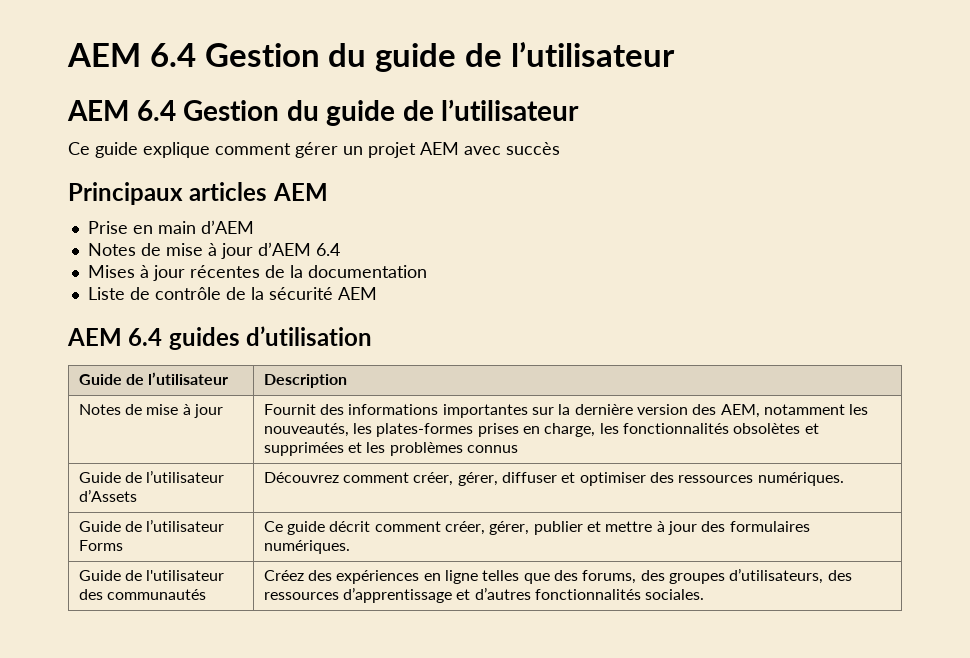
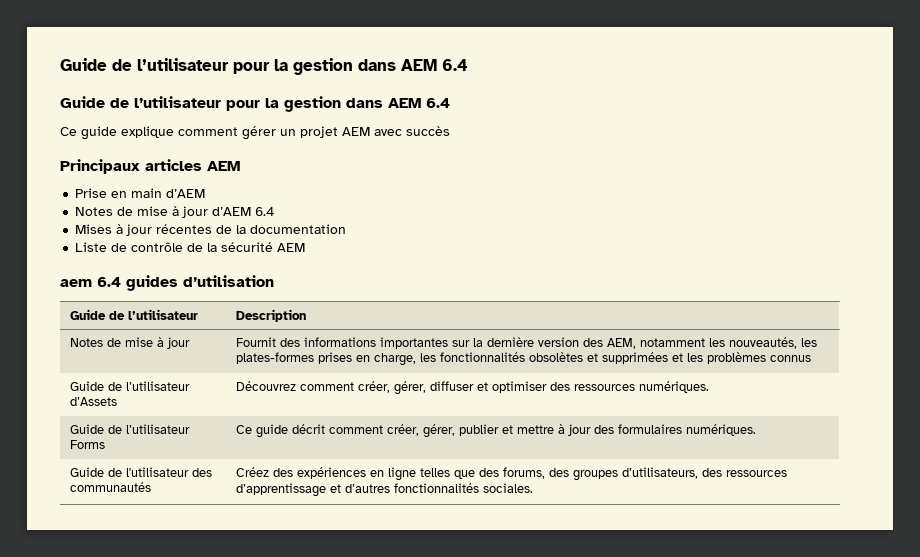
[67,42,675,72] [67,99,580,126] AEM 6.4 Gestion du guide de l’utilisateur // AEM 6.4 Gestion du guide de l’utilisateur -> [60,58,468,75] [60,96,450,112] Guide de l’utilisateur pour la gestion dans AEM 6.4 // Guide de l’utilisateur pour la gestion dans AEM 6.4
[67,328,122,346] AEM -> [60,279,92,287] aem

